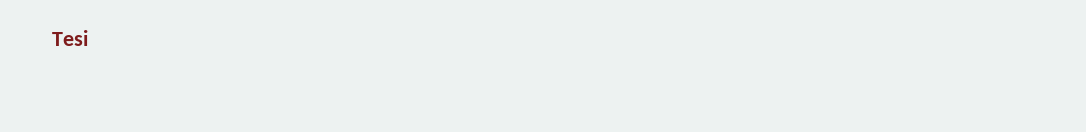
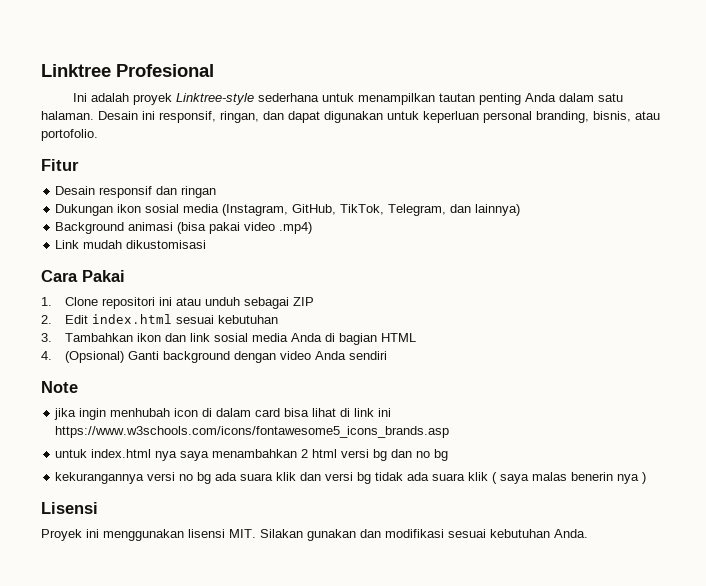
[52,30,88,46] Tesi -> [41,64,214,77] [73,93,624,105] [41,111,660,123] [41,129,98,141] [41,159,79,171] [55,186,217,198] [55,204,521,216] [55,222,313,234] [55,240,207,249] [41,270,125,282] [41,297,315,309] [41,314,279,324] [41,333,417,345] [41,351,388,363] [41,381,78,393] [54,408,392,420] [55,426,450,438] [55,449,449,461] [55,472,647,484] [41,502,98,514] [41,529,588,541] Linktree Profesional // Ini adalah proyek Linktree-style sederhana untuk menampilkan tautan penting Anda dalam satu halaman. Desain ini responsif, ringan, dan dapat digunakan untuk keperluan personal branding, bisnis, atau portofolio. // Fitur // Desain responsif dan ringan // Dukungan ikon sosial media (Instagram, GitHub, TikTok, Telegram, dan lainnya) // Background animasi (bisa pakai video .mp4) // Link mudah dikustomisasi // Cara Pakai // 1. Clone repositori ini atau unduh sebagai ZIP // 2. Edit index.html sesuai kebutuhan // 3. Tambahkan ikon dan link sosial media Anda di bagian HTML // 4. (Opsional) Ganti background dengan video Anda sendiri // Note // jika ingin menhubah icon di dalam card bisa lihat di link ini https://www.w3schools.com/icons/fontawesome5_icons_brands.asp // untuk index.html nya saya menambahkan 2 html versi bg dan no bg // kekurangannya versi no bg ada suara klik dan versi bg tidak ada suara klik ( saya malas benerin nya ) // Lisensi // Proyek ini menggunakan lisensi MIT. Silakan gunakan dan modifikasi sesuai kebutuhan Anda.

